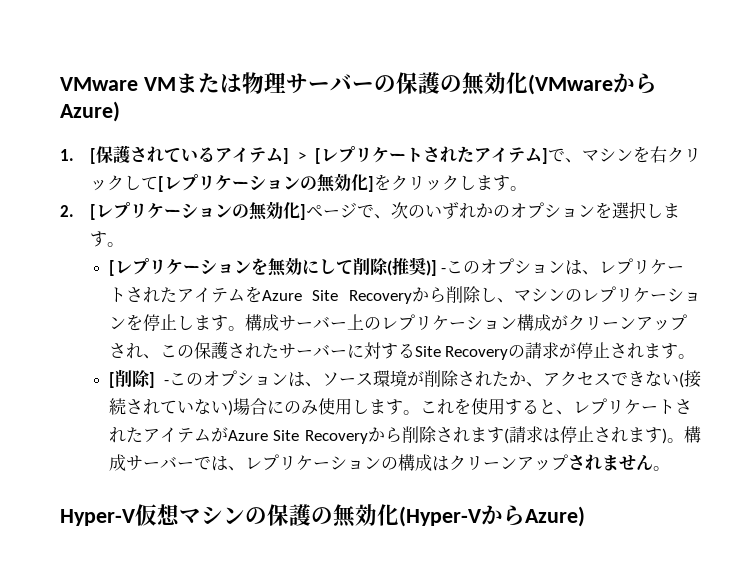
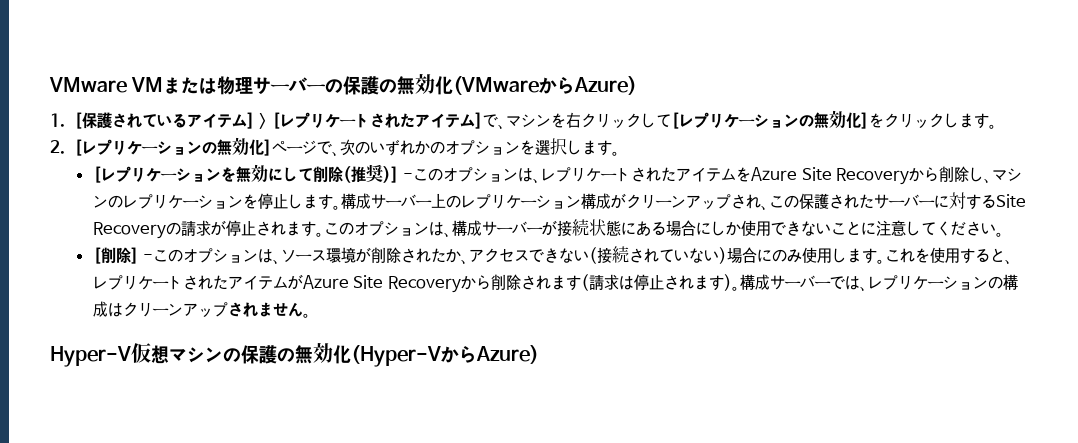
(696, 356) none -> [323,219,1004,238] このオプションは、構成サーバーが接続状態にある場合にしか使用できないことに注意してください。

